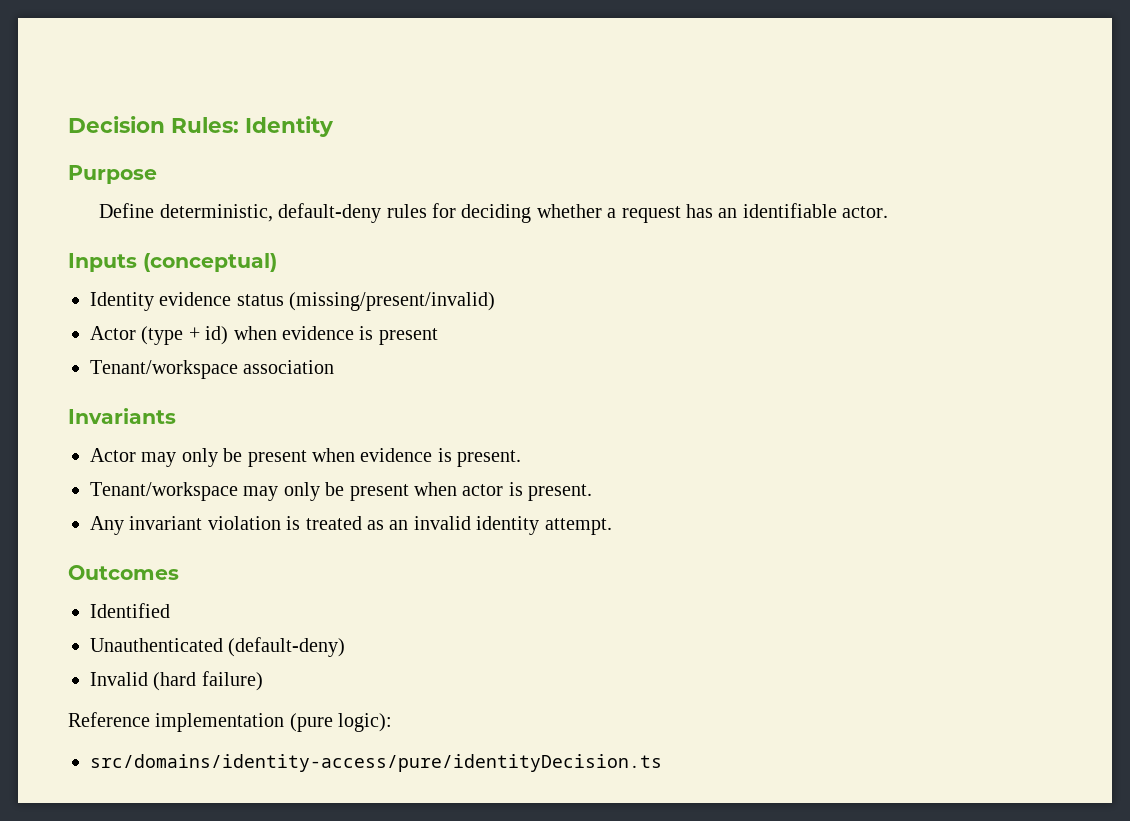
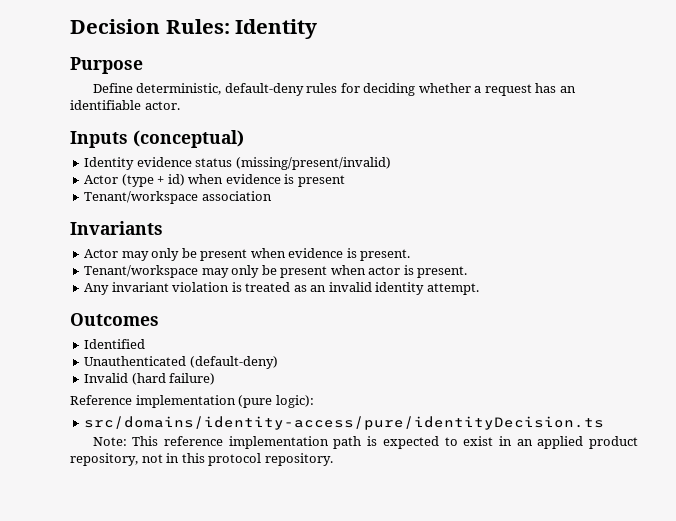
(662, 763) none -> [92,436,638,449] [70,453,333,466] // Note: This reference implementation path is expected to exist in an applied product repository, not in this protocol repository.

